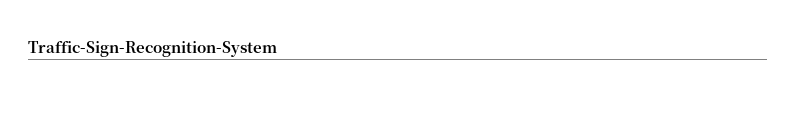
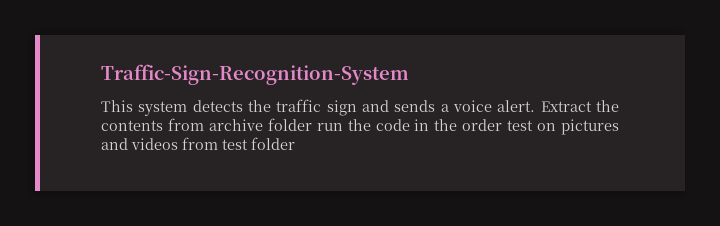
(277, 49) none -> [101,99,619,116] [101,118,620,135] [101,137,295,150] // This system detects the traffic sign and sends a voice alert. Extract the contents from archive folder run the code in the order test on pictures and videos from test folder

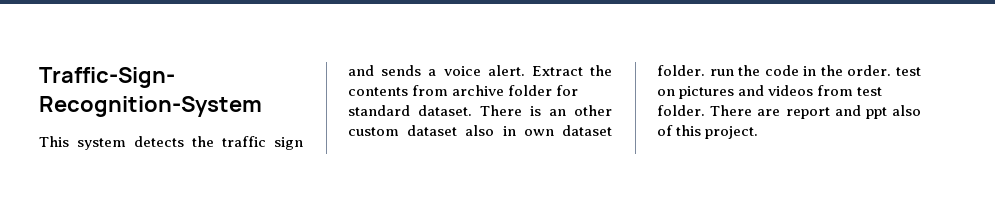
(312, 124) none -> [556,85,579,96] [348,105,612,116] [348,125,612,136] [657,65,705,76] for standard dataset. There is an other custom dataset also in own dataset folder.
[462,119,503,131] order -> [847,65,892,76] order.
[251,137,295,150] folder -> [657,105,921,119] [657,125,759,139] folder. There are report and ppt also of this project.

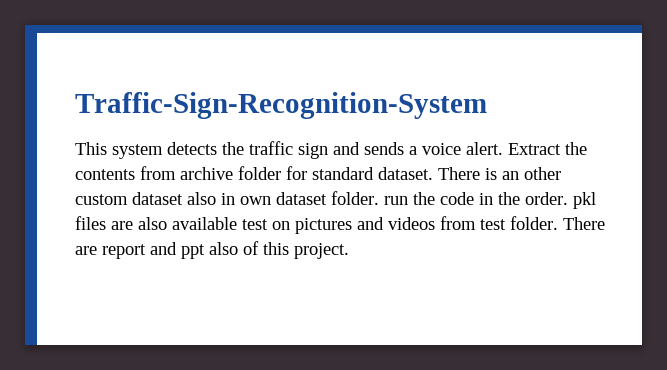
(892, 70) none -> [573,192,596,209] [75,216,237,230] pkl files are also available

